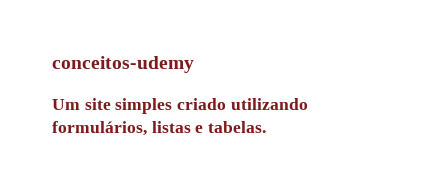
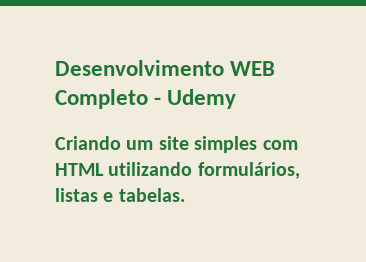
[52,56,194,73] [52,98,227,114] conceitos-udemy // Um site simples criado -> [55,60,276,76] [55,89,237,109] [55,136,298,153] [55,163,104,176] Desenvolvimento WEB Completo - Udemy // Criando um site simples com HTML

